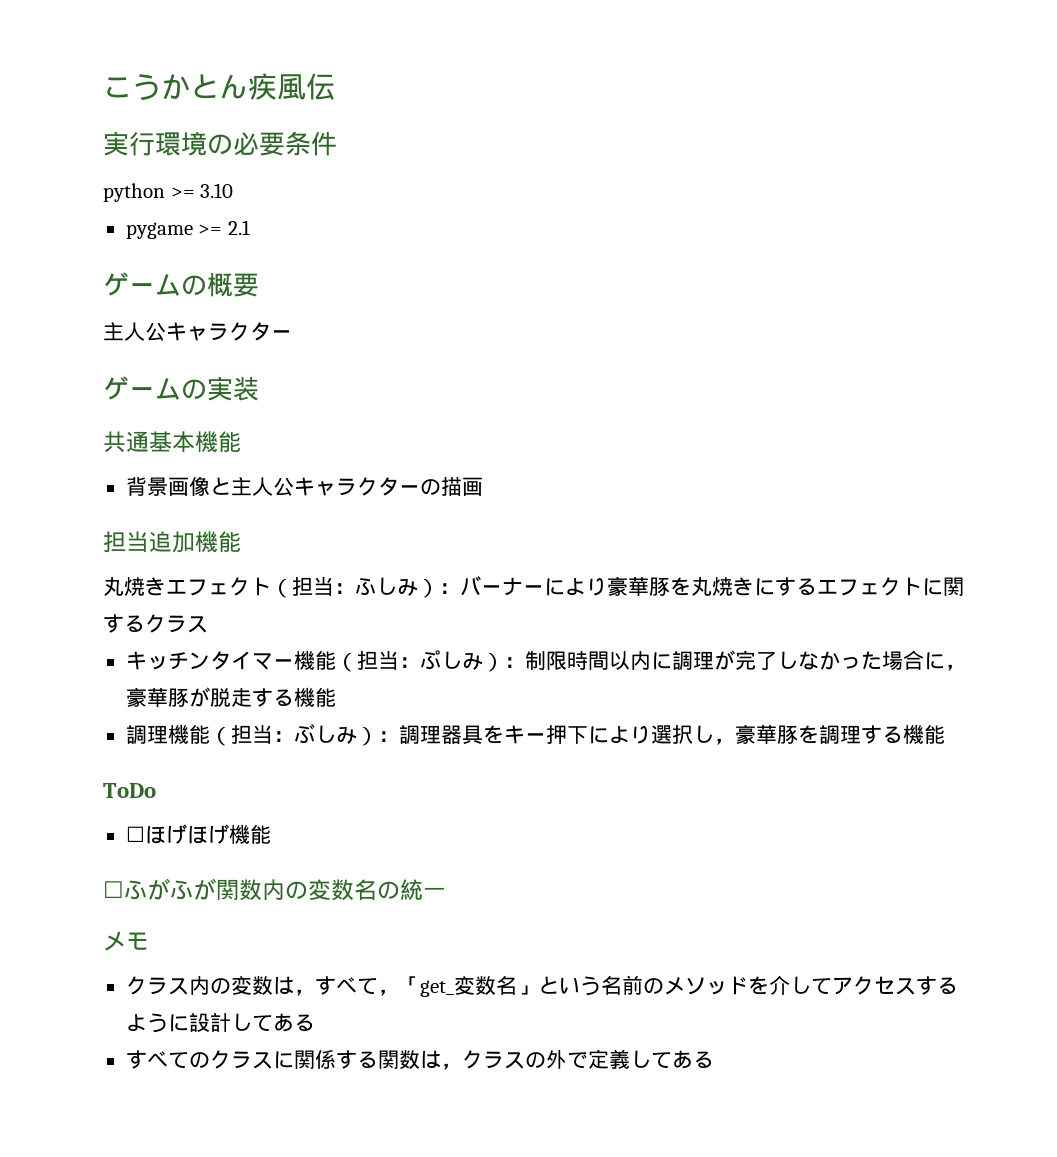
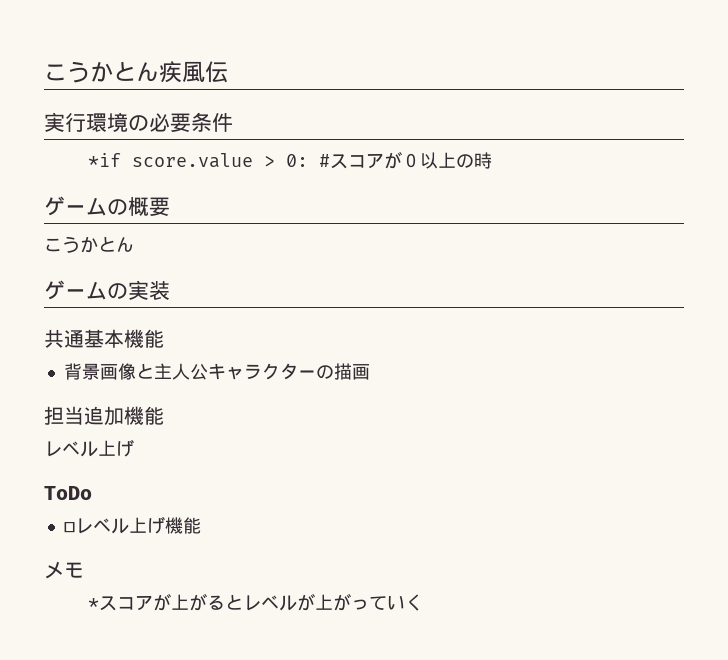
[103,183,234,202] [125,220,250,239] python >= 3.10 // pygame >= 2.1 -> [87,151,492,169] *if score.value > 0: #スコアが０以上の時
[103,322,292,341] 主人公キャラクター -> [44,236,134,253] こうかとん
[103,576,964,598] [103,614,208,633] [125,650,966,672] [125,687,336,708] [125,724,945,746] 丸焼きエフェクト（担当：ふしみ）：バーナーにより豪華豚を丸焼きにするエフェクトに関するクラス // キッチンタイマー機能（担当：ぷしみ）：制限時間以内に調理が完了しなかった場合に，豪華豚が脱走する機能 // 調理機能（担当：ぶしみ）：調理器具をキー押下により選択し，豪華豚を調理する機能 -> [44,439,134,457] レベル上げ
[144,824,208,844] ほげほ -> [74,517,147,534] レベル上
[103,878,446,901] [103,931,149,951] [125,975,958,997] [125,1012,315,1033] [125,1049,714,1070] ☐ふがふが関数内の変数名の統一 // メモ // クラス内の変数は，すべて，「get_変数名」という名前のメソッドを介してアクセスするように設計してある // すべてのクラスに関係する関数は，クラスの外で定義してある -> [44,561,84,579] [87,593,423,611] メモ // *スコアが上がるとレベルが上がっていく

